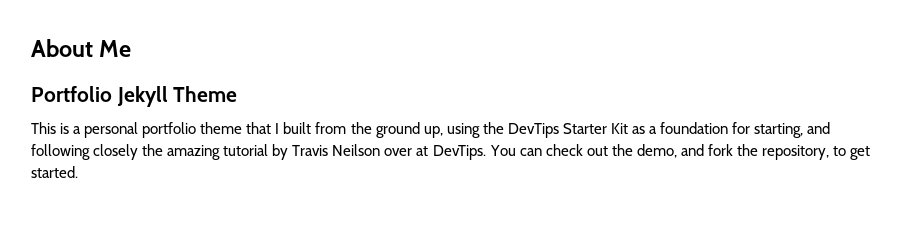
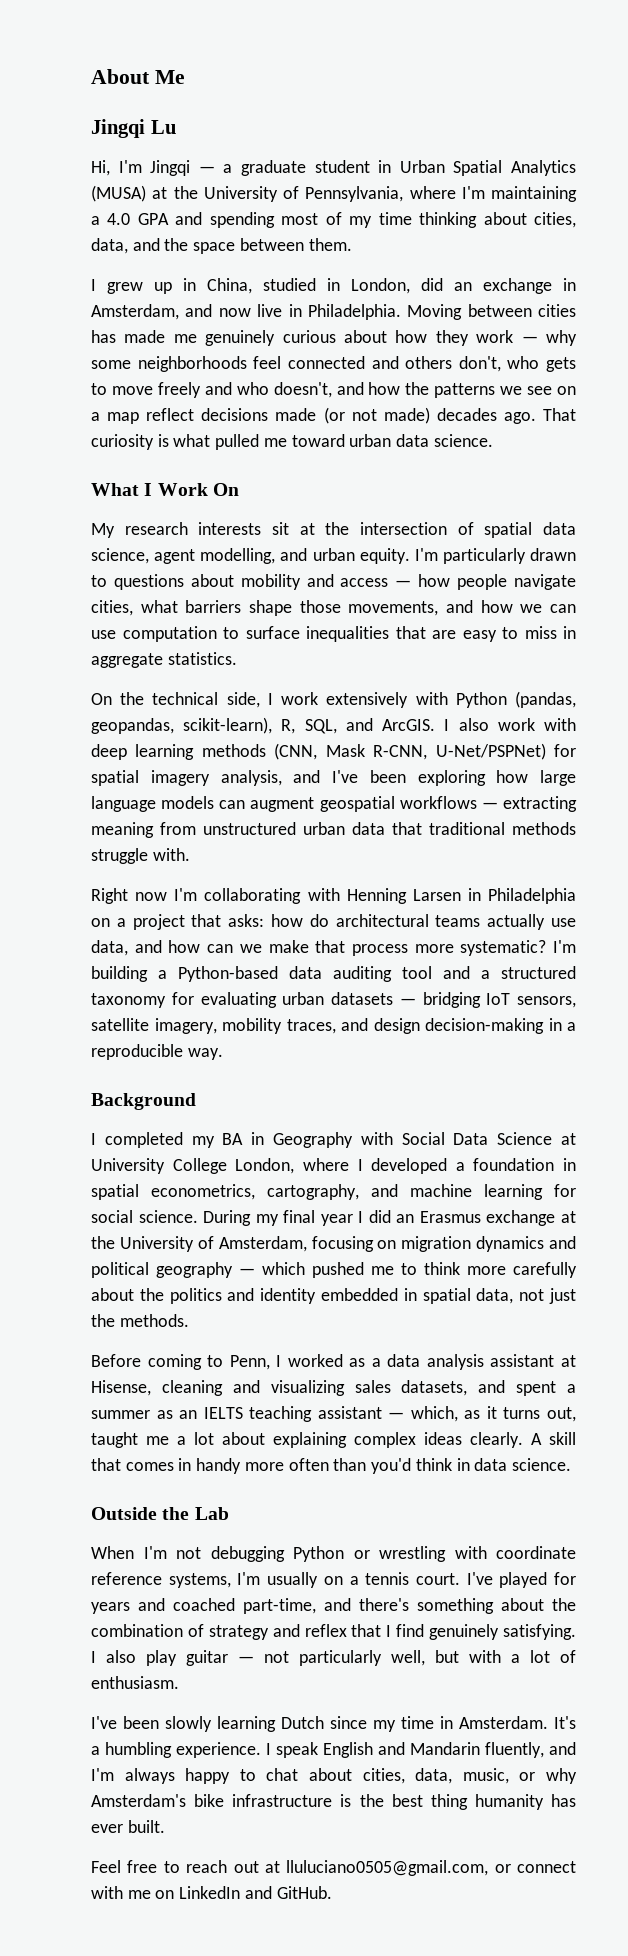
[31,86,238,107] [31,122,831,138] [31,144,871,160] [31,166,78,178] Portfolio Jekyll Theme // This is a personal portfolio theme that I built from the ground up, using the DevTips Starter Kit as a foundation for starting, and following closely the amazing tutorial by Travis Neilson over at DevTips. You can check out the demo, and fork the repository, to get started. -> [91,119,176,138] [91,160,577,176] [91,185,577,202] [91,212,576,228] [91,238,352,254] [91,278,576,294] [91,304,576,320] [91,330,577,346] [91,356,576,372] [91,382,577,398] [91,407,577,424] [91,434,493,450] [91,483,239,496] [91,522,576,538] [91,548,576,564] [91,574,577,590] [91,600,576,616] [91,626,576,642] [91,652,237,668] [91,691,576,708] [91,717,576,734] [91,743,576,760] [91,770,576,786] [91,796,577,812] [91,822,576,838] [91,848,190,864] [91,888,576,904] [91,914,576,930] [91,940,576,956] [91,966,576,982] [91,992,576,1008] [91,1018,576,1034] [91,1044,223,1060] [91,1093,196,1110] [91,1132,576,1148] [91,1158,576,1174] [91,1184,576,1200] [91,1210,576,1226] [91,1236,576,1252] [91,1262,577,1278] [91,1288,576,1304] [91,1314,189,1327] [91,1354,576,1370] [91,1380,576,1396] [91,1406,576,1422] [91,1432,576,1448] [91,1458,571,1474] [91,1507,229,1520] [91,1546,576,1562] [91,1572,576,1588] [91,1598,576,1614] [91,1624,577,1640] [91,1650,576,1666] [91,1676,179,1689] [91,1716,576,1732] [91,1742,576,1758] [91,1768,578,1784] [91,1794,576,1810] [91,1820,165,1833] [91,1860,576,1876] [91,1886,332,1899] Jingqi Lu // Hi, I'm Jingqi — a graduate student in Urban Spatial Analytics (MUSA) at the University of Pennsylvania, where I'm maintaining a 4.0 GPA and spending most of my time thinking about cities, data, and the space between them. // I grew up in China, studied in London, did an exchange in Amsterdam, and now live in Philadelphia. Moving between cities has made me genuinely curious about how they work — why some neighborhoods feel connected and others don't, who gets to move freely and who doesn't, and how the patterns we see on a map reflect decisions made (or not made) decades ago. That curiosity is what pulled me toward urban data science. // What I Work On // My research interests sit at the intersection of spatial data science, agent modelling, and urban equity. I'm particularly drawn to questions about mobility and access — how people navigate cities, what barriers shape those movements, and how we can use computation to surface inequalities that are easy to miss in aggregate statistics. // On the technical side, I work extensively with Python (pandas, geopandas, scikit-learn), R, SQL, and ArcGIS. I also work with deep learning methods (CNN, Mask R-CNN, U-Net/PSPNet) for spatial imagery analysis, and I've been exploring how large language models can augment geospatial workflows — extracting meaning from unstructured urban data that traditional methods struggle with. // Right now I'm collaborating with Henning Larsen in Philadelphia on a project that asks: how do architectural teams actually use data, and how can we make that process more systematic? I'm building a Python-based data auditing tool and a structured taxonomy for evaluating urban datasets — bridging IoT sensors, satellite imagery, mobility traces, and design decision-making in a reproducible way. // Background // I completed my BA in Geography with Social Data Science at University College London, where I developed a foundation in spatial econometrics, cartography, and machine learning for social science. During my final year I did an Erasmus exchange at the University of Amsterdam, focusing on migration dynamics and political geography — which pushed me to think more carefully about the politics and identity embedded in spatial data, not just the methods. // Before coming to Penn, I worked as a data analysis assistant at Hisense, cleaning and visualizing sales datasets, and spent a summer as an IELTS teaching assistant — which, as it turns out, taught me a lot about explaining complex ideas clearly. A skill that comes in handy more often than you'd think in data science. // Outside the Lab // When I'm not debugging Python or wrestling with coordinate reference systems, I'm usually on a tennis court. I've played for years and coached part-time, and there's something about the combination of strategy and reflex that I find genuinely satisfying. I also play guitar — not particularly well, but with a lot of enthusiasm. // I've been slowly learning Dutch since my time in Amsterdam. It's a humbling experience. I speak English and Mandarin fluently, and I'm always happy to chat about cities, data, music, or why Amsterdam's bike infrastructure is the best thing humanity has ever built. // Feel free to reach out at lluluciano0505@gmail.com, or connect with me on LinkedIn and GitHub.

